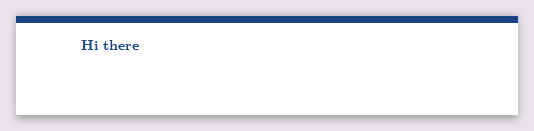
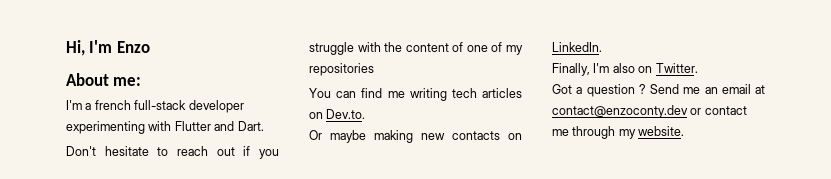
[81,40,139,50] Hi there -> [66,40,150,56] [66,73,142,86] [66,100,244,113] [66,121,264,134] [66,146,279,159] [309,42,523,55] [309,63,374,76] [309,88,522,101] [309,109,366,119] [309,130,522,143] [552,42,602,52] [552,63,698,76] [552,84,765,97] [552,105,747,118] [552,126,685,139] Hi, I'm Enzo // About me: // I'm a french full-stack developer experimenting with Flutter and Dart. // Don't hesitate to reach out if you struggle with the content of one of my repositories // You can find me writing tech articles on Dev.to. // Or maybe making new contacts on LinkedIn. // Finally, I'm also on Twitter. // Got a question ? Send me an email at contact@enzoconty.dev or contact me through my website.

